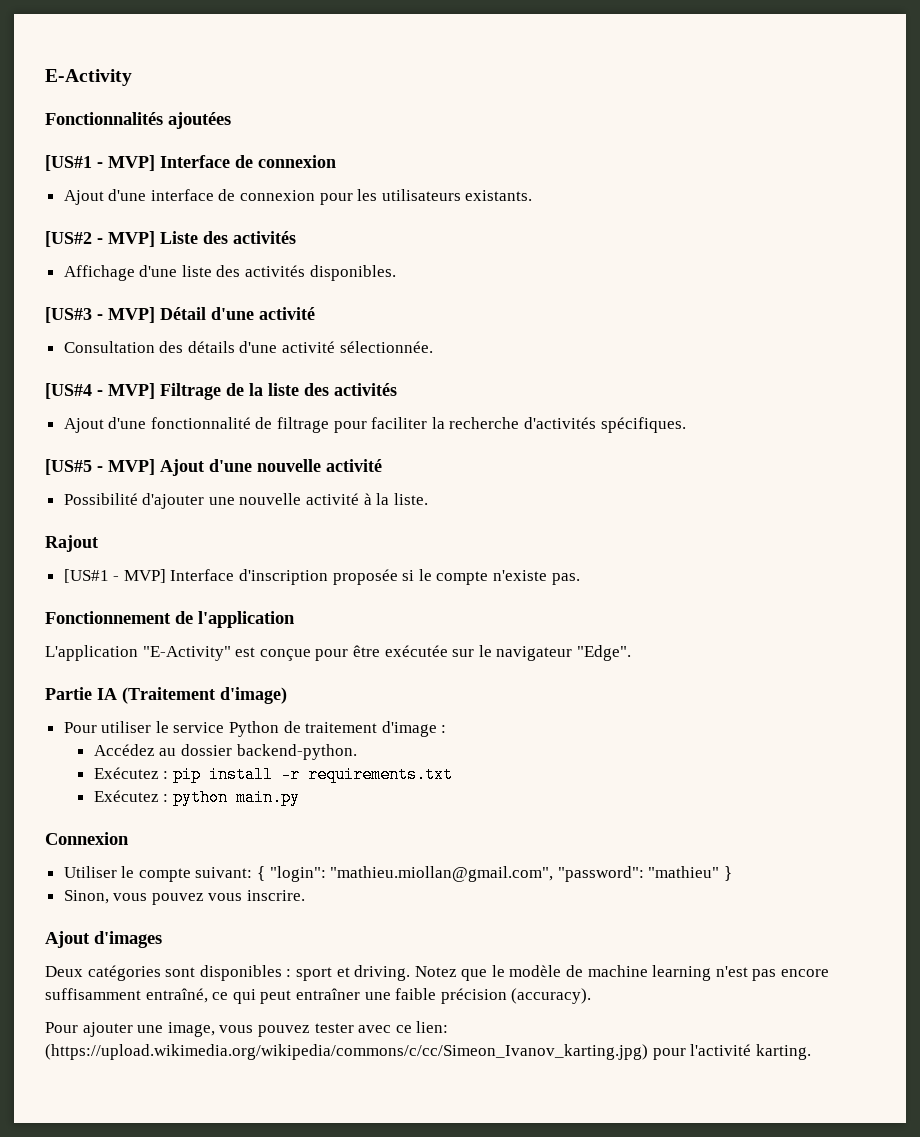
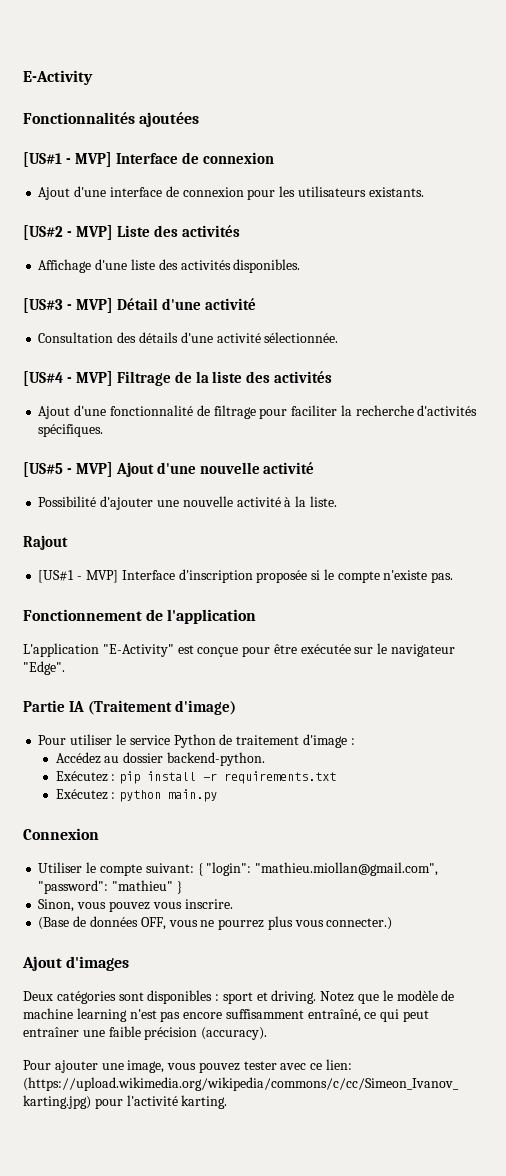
(306, 895) none -> [38,916,393,930] // (Base de données OFF, vous ne pourrez plus vous connecter.)

